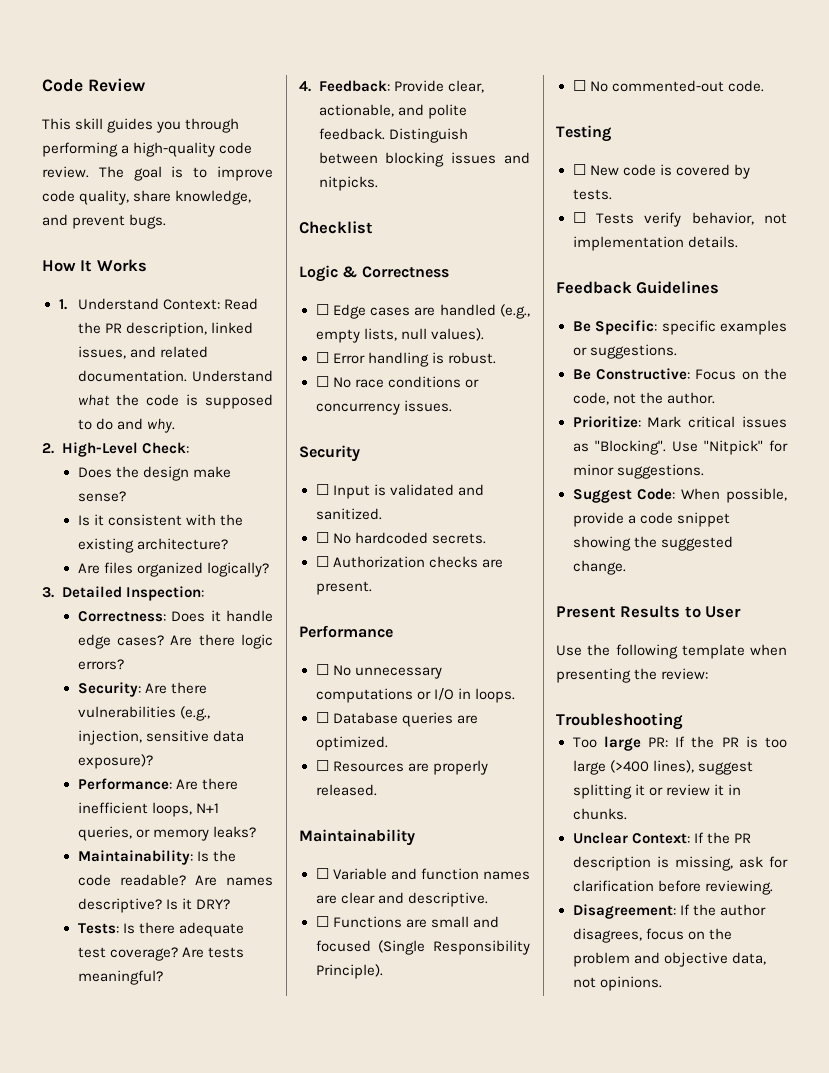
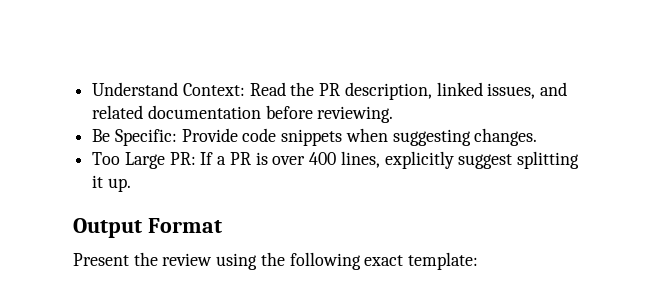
[42,78,145,92] [42,118,240,133] [42,142,253,157] [42,166,273,181] [42,190,252,205] [42,214,167,229] [42,259,147,272] [58,299,67,310] Code Review // This skill guides you through performing a high-quality code review. The goal is to improve code quality, share knowledge, and prevent bugs. // How It Works // 1. -> (92, 89) none
[77,370,273,382] [77,394,273,409] [77,418,176,433] [42,442,189,457] [77,466,232,481] [77,491,126,502] [77,514,244,526] [77,538,228,553] [77,562,270,577] [42,586,204,601] [77,610,273,622] [77,634,273,649] [77,659,124,670] [77,682,208,697] [77,706,210,721] [77,730,245,745] [77,754,153,769] [77,778,239,790] [77,802,220,817] [77,826,257,841] [77,850,237,865] [77,874,273,886] [77,898,231,913] [77,922,245,937] [77,947,245,961] [77,970,163,985] [299,80,484,93] [318,104,467,119] [318,128,468,143] [318,152,530,167] [318,176,378,191] [299,221,373,234] [299,265,449,282] [315,304,530,319] [315,328,484,343] [315,352,496,367] [315,376,479,388] [315,400,452,415] [299,445,360,462] [315,484,484,499] [315,508,382,520] [315,532,486,544] [315,556,503,568] [315,581,372,595] [299,625,393,638] [315,664,442,679] [315,688,515,703] [315,712,478,727] [315,736,388,751] [315,760,488,775] [315,784,377,796] [299,829,415,846] [315,868,530,880] [315,892,488,907] [315,916,499,928] [315,940,530,955] [315,964,383,979] [572,80,764,92] [556,125,611,142] [572,164,750,179] [572,189,612,200] [572,212,787,227] [572,236,738,251] [556,281,720,294] [572,320,787,335] [572,344,677,359] [572,368,787,380] [572,392,715,405] [572,416,787,428] [572,440,788,455] [572,464,704,479] [572,488,787,503] [572,512,730,527] [572,536,733,551] [572,560,626,575] [556,605,742,618] [556,644,787,659] [556,668,709,683] [556,713,683,730] documentation. Understand what the code is supposed to do and why. // 2. High-Level Check: // Does the design make sense? // Is it consistent with the existing architecture? // Are files organized logically? // 3. Detailed Inspection: // Correctness: Does it handle edge cases? Are there logic errors? // Security: Are there vulnerabilities (e.g., injection, sensitive data exposure)? // Performance: Are there inefficient loops, N+1 queries, or memory leaks? // Maintainability: Is the code readable? Are names descriptive? Is it DRY? // Tests: Is there adequate test coverage? Are tests meaningful? // 4. Feedback: Provide clear, actionable, and polite feedback. Distinguish between blocking issues and nitpicks. // Checklist // Logic & Correctness // ☐ Edge cases are handled (e.g., empty lists, null values). // ☐ Error handling is robust. // ☐ No race conditions or concurrency issues. // Security // ☐ Input is validated and sanitized. // ☐ No hardcoded secrets. // ☐ Authorization checks are present. // Performance // ☐ No unnecessary computations or I/O in loops. // ☐ Database queries are optimized. // ☐ Resources are properly released. // Maintainability // ☐ Variable and function names are clear and descriptive. // ☐ Functions are small and focused (Single Responsibility Principle). // ☐ No commented-out code. // Testing // ☐ New code is covered by tests. // ☐ Tests verify behavior, not implementation details. // Feedback Guidelines // Be Specific: specific examples or suggestions. // Be Constructive: Focus on the code, not the author. // Prioritize: Mark critical issues as "Blocking". Use "Nitpick" for minor suggestions. // Suggest Code: When possible, provide a code snippet showing the suggested change. // Present Results to User // Use the following template when presenting the review: // Troubleshooting -> [147,105,394,123] [92,128,538,146] documentation before reviewing. // Be Specific: Provide code snippets when suggesting changes.
[603,736,641,751] large -> [124,152,165,169] Large
[691,736,715,748] the -> [217,156,227,165] a
[765,737,787,748] [572,760,753,775] [572,784,741,799] [572,808,627,820] [572,832,751,844] [572,856,788,871] [572,880,773,895] [572,904,766,919] [572,928,732,943] [572,952,766,967] [572,976,662,991] too large (>400 lines), suggest splitting it or review it in chunks. // Unclear Context: If the PR description is missing, ask for clarification before reviewing. // Disagreement: If the author disagrees, focus on the problem and objective data, not opinions. -> [272,151,579,169] [92,175,131,192] [73,218,222,238] [73,252,479,270] over 400 lines, explicitly suggest splitting it up. // Output Format // Present the review using the following exact template:

